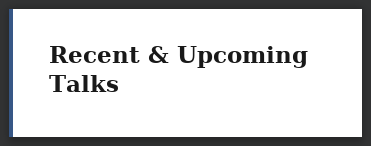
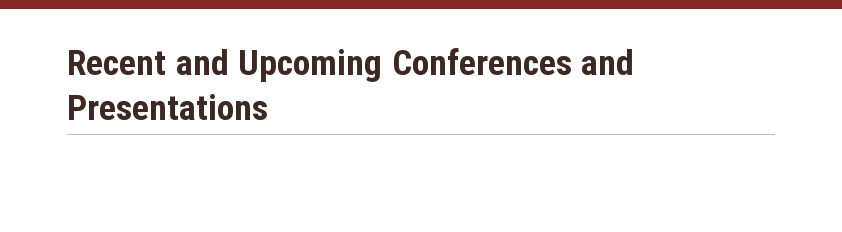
[148,46,308,68] [49,75,119,92] & Upcoming Talks -> [175,48,635,82] [67,94,268,120] and Upcoming Conferences and Presentations

